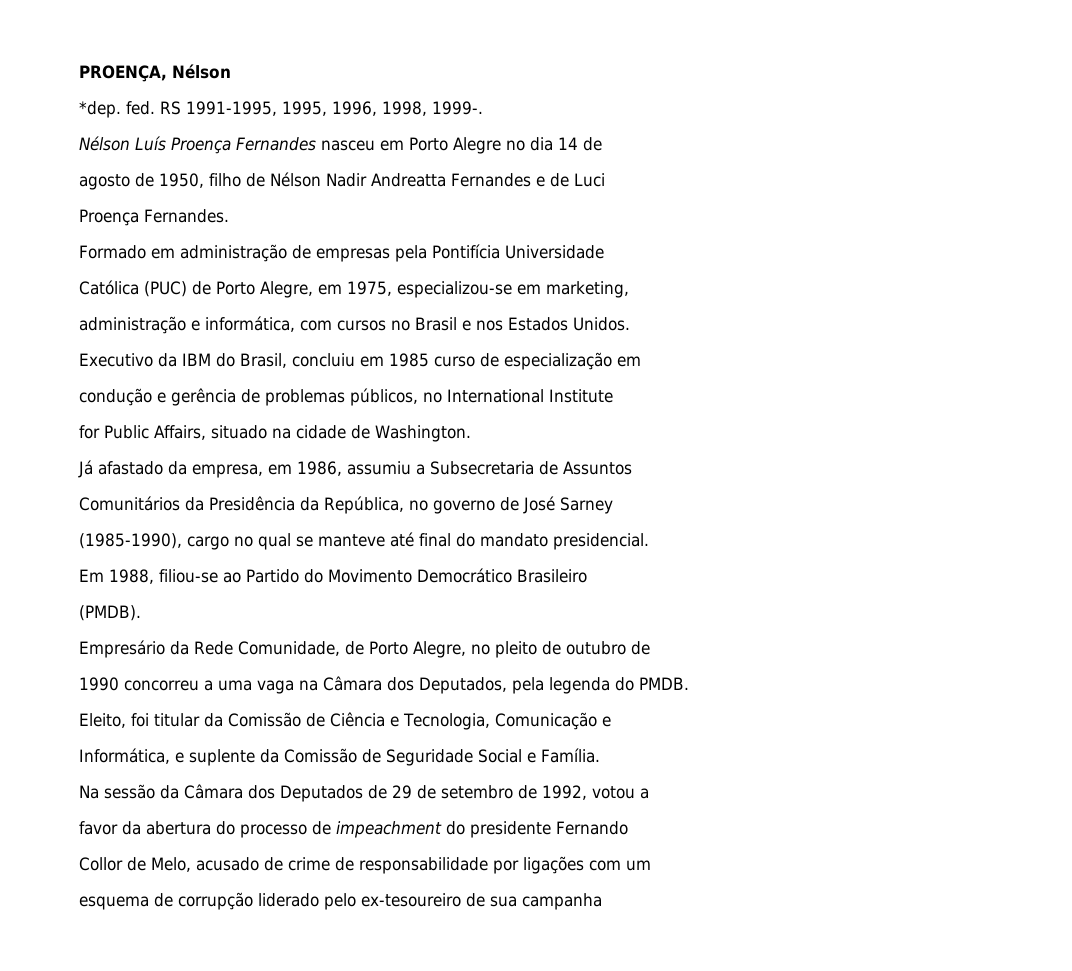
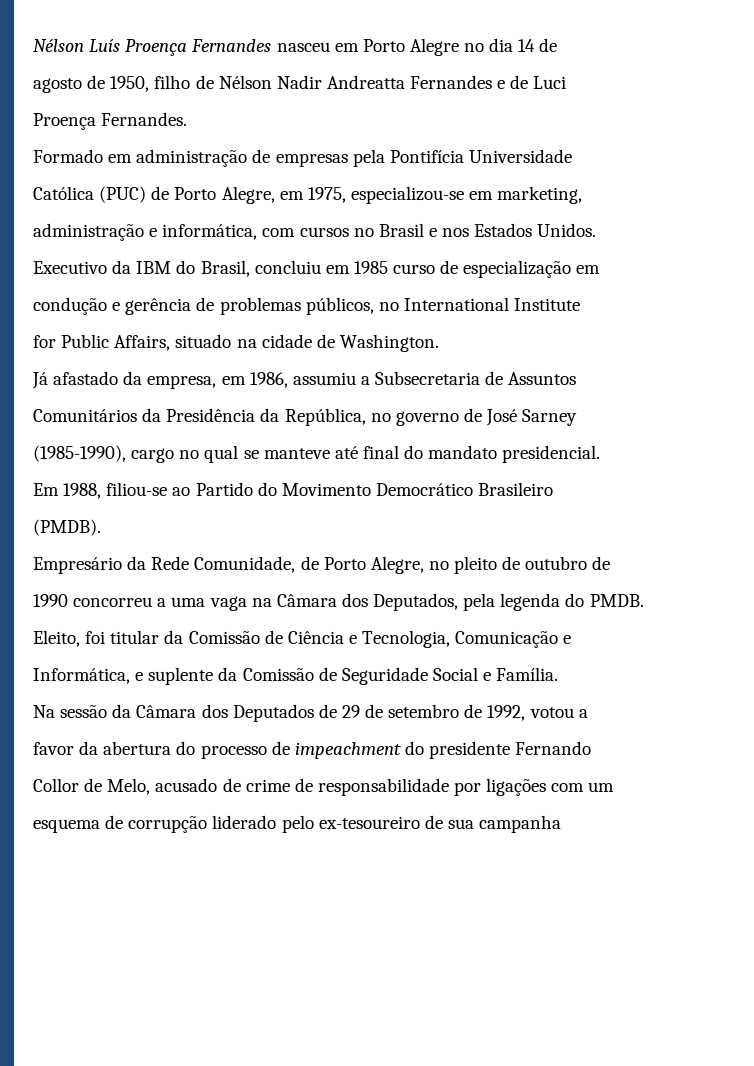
[79,64,231,82] [79,101,483,118] PROENÇA, Nélson // *dep. fed. RS 1991-1995, 1995, 1996, 1998, 1999-. // -> (33, 45) none

